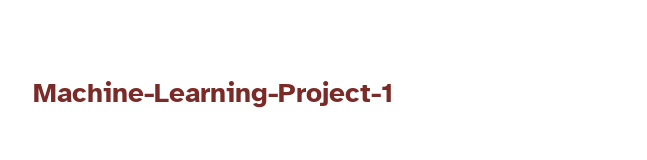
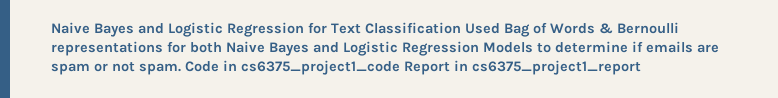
[33,81,394,108] Machine-Learning-Project-1 -> [51,22,679,37] [51,41,719,56] [51,60,641,75] Naive Bayes and Logistic Regression for Text Classification Used Bag of Words & Bernoulli representations for both Naive Bayes and Logistic Regression Models to determine if emails are spam or not spam. Code in cs6375_project1_code Report in cs6375_project1_report

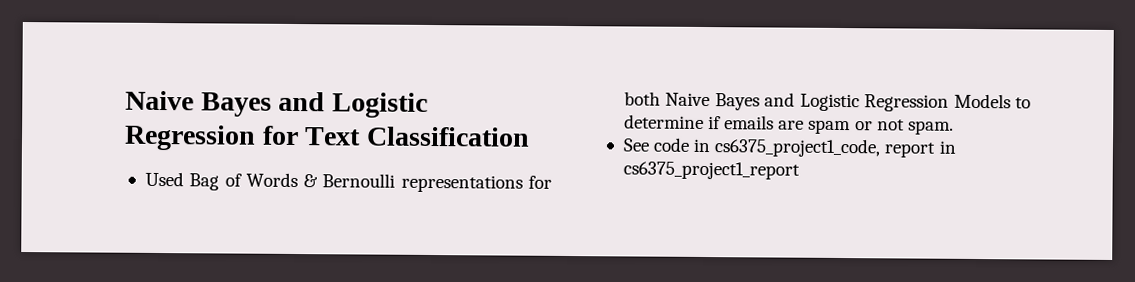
(461, 28) none -> (530, 136) //
[185,60,450,75] Code in cs6375_project1_code Report -> [622,137,936,158] // See code in cs6375_project1_code, report

